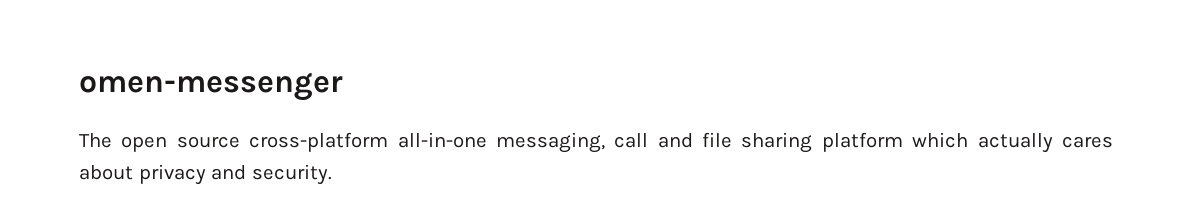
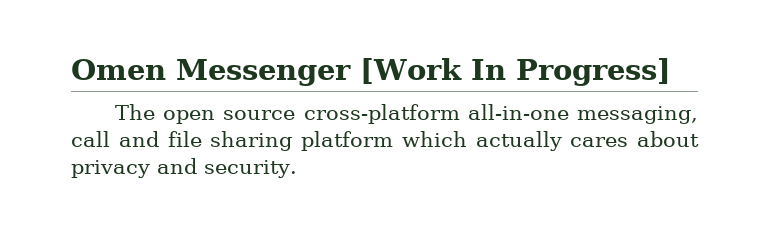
[79,72,343,101] omen-messenger -> [71,58,671,86] Omen Messenger [Work In Progress]

